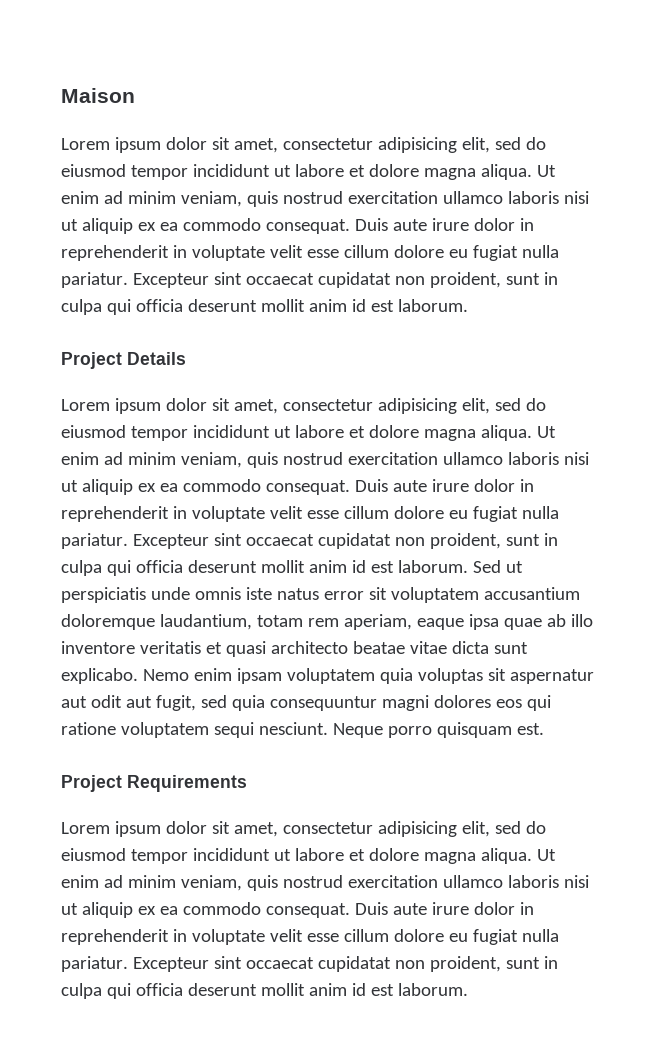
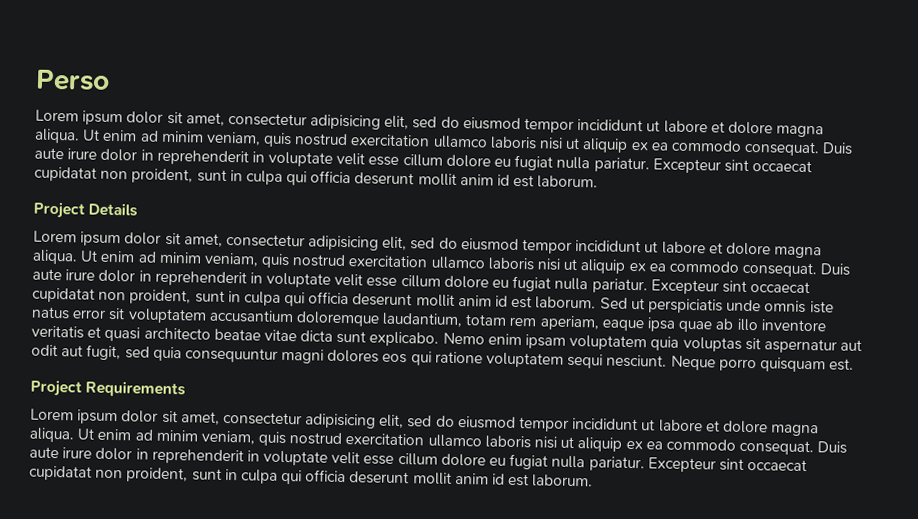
[61,88,135,103] Maison -> [35,69,110,91] Perso

